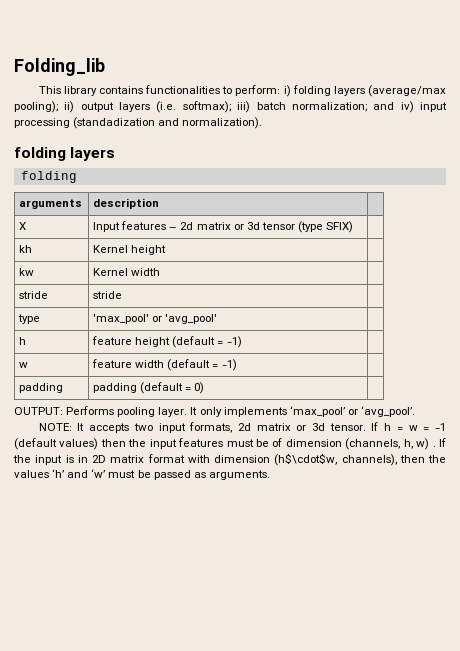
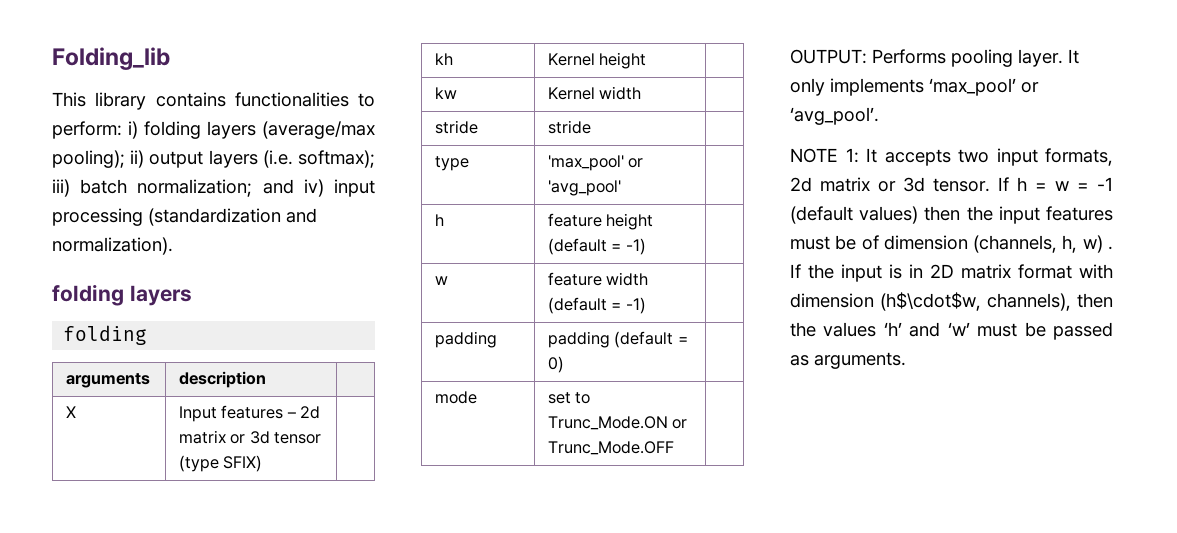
[73,117,156,129] (standadization -> [148,208,281,226] (standardization
(205, 388) none -> [435,391,478,404] [548,392,591,404] [548,416,688,430] [548,441,675,455] // mode | set to Trunc_Mode.ON or Trunc_Mode.OFF |
[38,423,72,431] NOTE: -> [790,148,859,163] NOTE 1:

